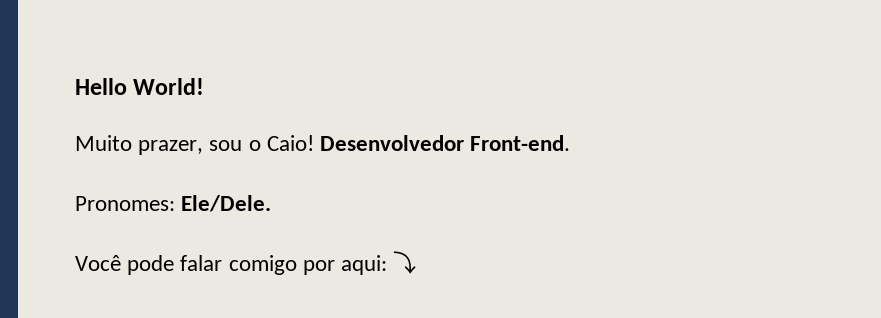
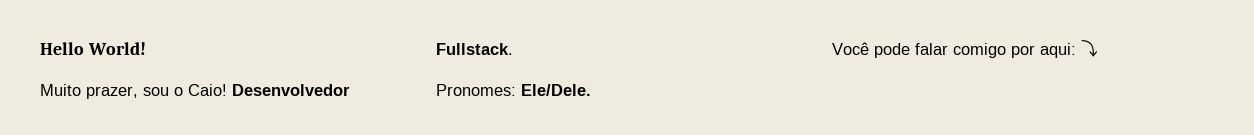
[470,135,571,151] Front-end. -> [436,43,513,55] Fullstack.

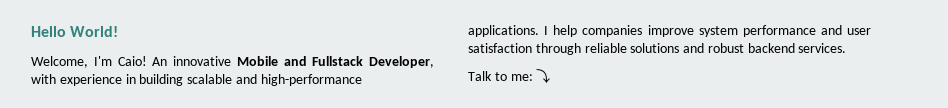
[40,84,350,99] [436,43,513,55] [436,84,591,96] [832,42,1076,58] Muito prazer, sou o Caio! Desenvolvedor Fullstack. // Pronomes: Ele/Dele. // Você pode falar comigo por aqui: -> [31,56,434,68] [31,74,362,86] [468,25,871,37] [468,43,847,55] [468,71,533,81] Welcome, I'm Caio! An innovative Mobile and Fullstack Developer, with experience in building scalable and high-performance applications. I help companies improve system performance and user satisfaction through reliable solutions and robust backend services. // Talk to me:

